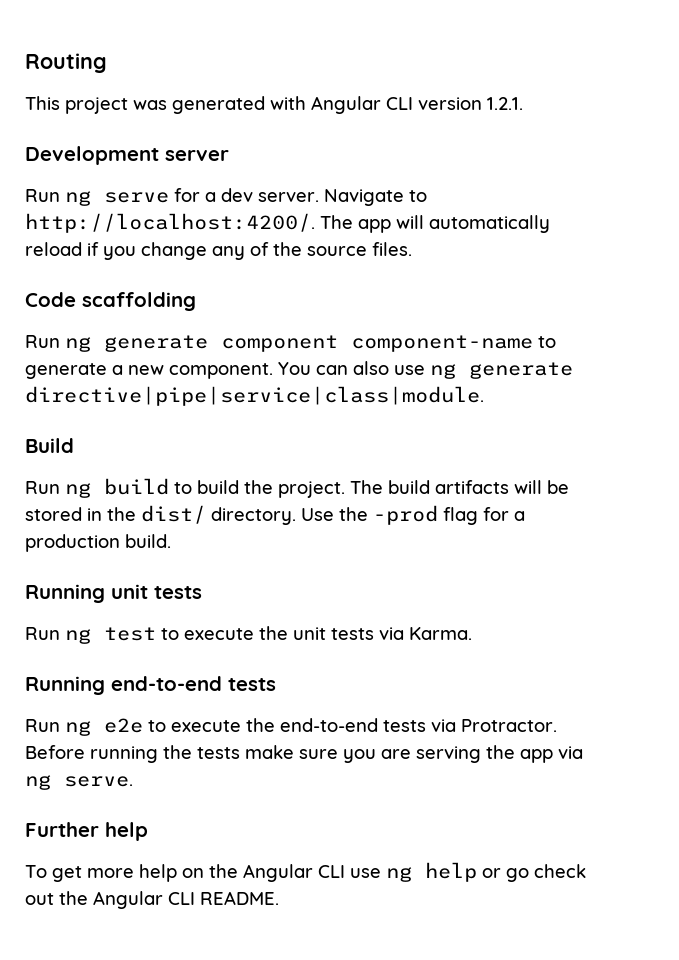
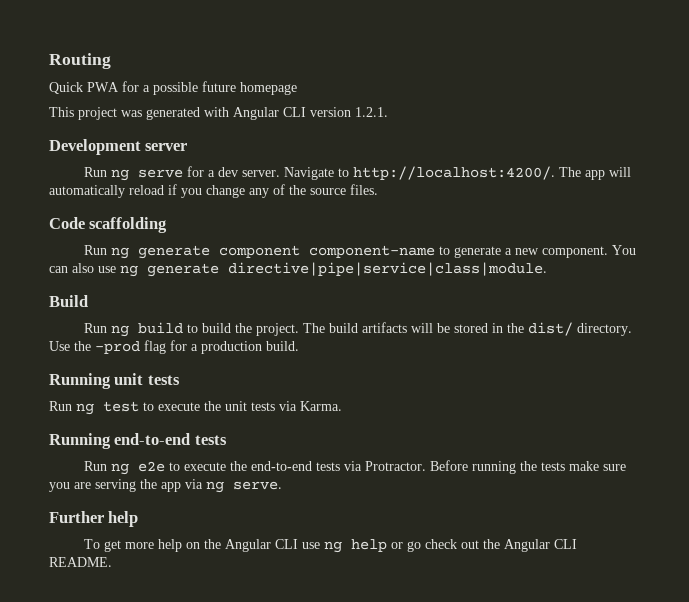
(107, 63) none -> [49,81,297,95] // Quick PWA for a possible future homepage

